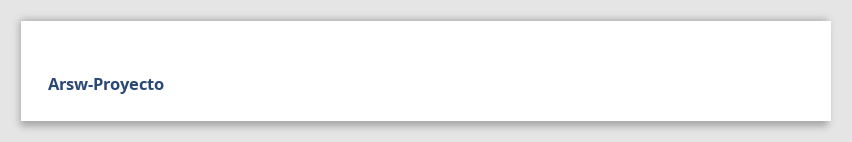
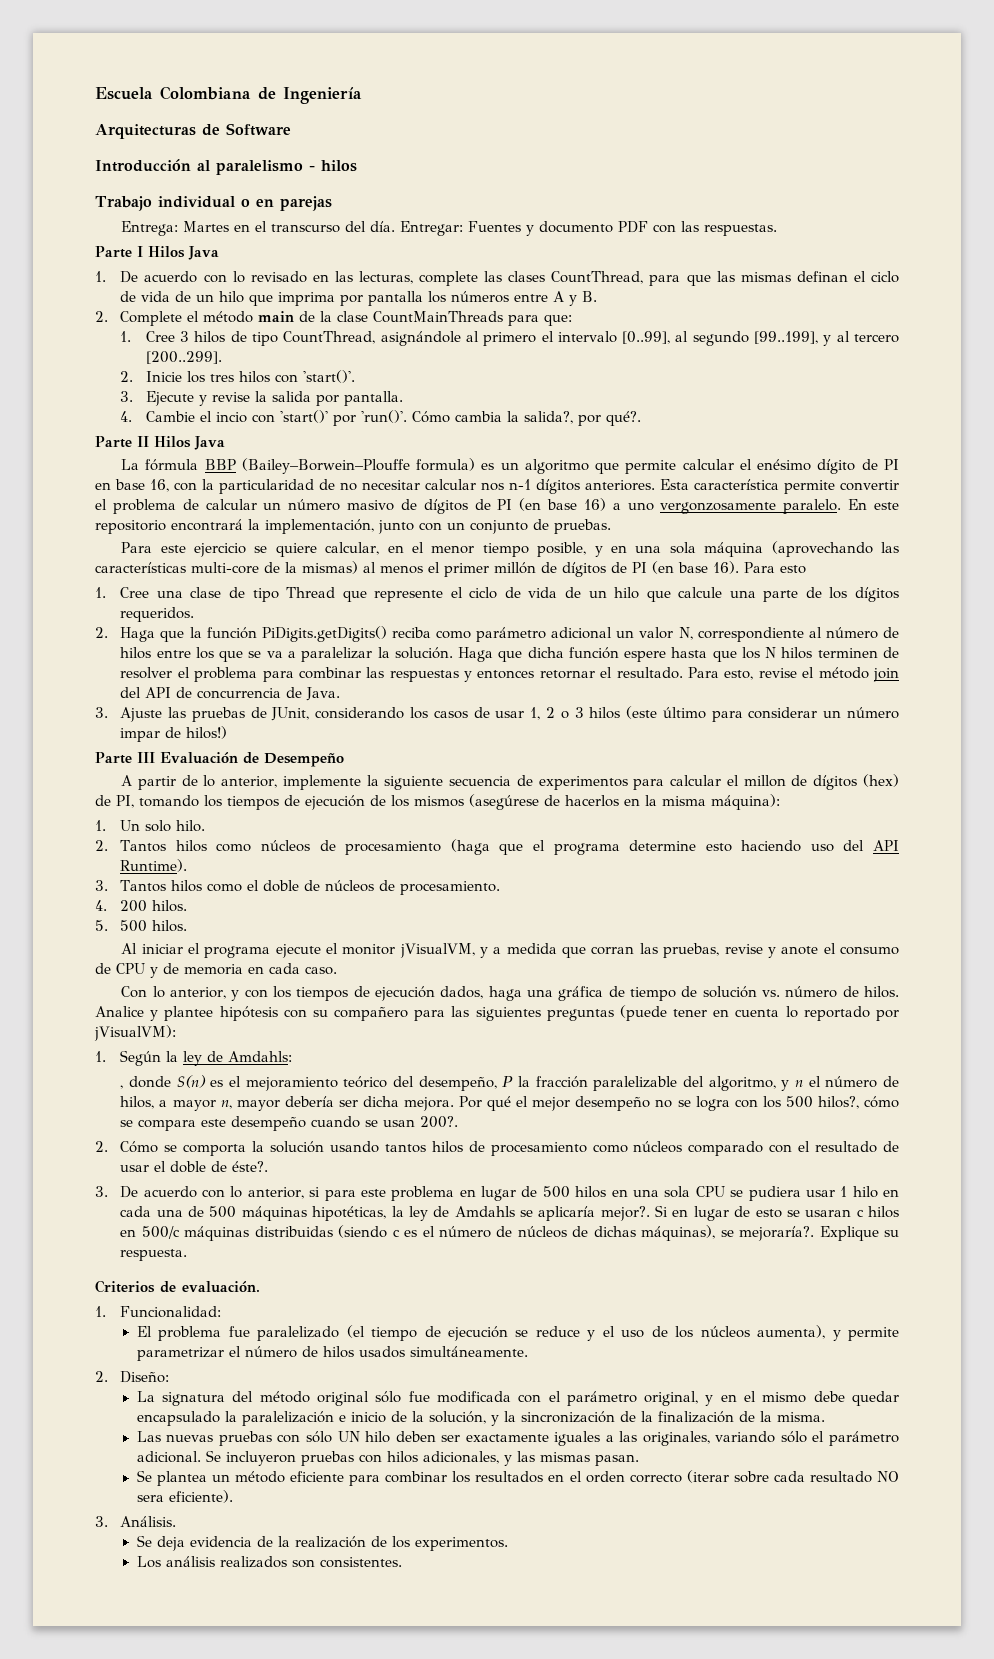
[48,78,164,94] Arsw-Proyecto -> [95,86,362,104] [95,123,291,139] [95,159,357,175] [95,196,332,211] [121,221,778,236] [95,246,219,260] [95,271,899,286] [120,291,598,306] [95,311,573,326] [120,331,899,346] [145,351,222,364] [120,370,355,383] [120,391,403,406] [120,410,641,426] [95,436,225,450] [121,458,899,474] [95,479,899,494] [95,498,900,514] [95,519,611,534] [121,541,899,557] [95,561,806,577] [95,587,899,602] [120,607,195,622] [95,626,899,642] [120,647,900,662] [120,667,899,682] [120,687,341,701] [95,706,900,722] [120,726,228,742] [95,752,344,767] [121,774,899,790] [95,794,780,810] [95,820,206,832] [95,839,899,855] [120,859,188,872] [95,880,501,895] [95,900,188,912] [95,920,188,932] [121,943,899,958] [95,963,337,978] [121,986,899,1001] [95,1005,899,1021] [94,1025,176,1041] [95,1050,293,1066] [120,1075,899,1091] [120,1096,899,1111] [120,1116,459,1131] [95,1141,899,1156] [120,1161,269,1173] [95,1186,900,1201] [120,1205,899,1221] [120,1225,900,1241] [120,1249,188,1261] [95,1280,260,1293] [95,1306,222,1318] [136,1325,899,1341] [136,1346,528,1361] [95,1371,170,1383] [136,1391,899,1406] [136,1411,825,1426] [136,1431,899,1446] [136,1450,639,1466] [136,1470,899,1486] [136,1490,233,1503] [95,1516,177,1527] [136,1535,508,1551] [136,1556,402,1568] Escuela Colombiana de Ingeniería // Arquitecturas de Software // Introducción al paralelismo - hilos // Trabajo individual o en parejas // Entrega: Martes en el transcurso del día. Entregar: Fuentes y documento PDF con las respuestas. // Parte I Hilos Java // 1. De acuerdo con lo revisado en las lecturas, complete las clases CountThread, para que las mismas definan el ciclo de vida de un hilo que imprima por pantalla los números entre A y B. // 2. Complete el método main de la clase CountMainThreads para que: // 1. Cree 3 hilos de tipo CountThread, asignándole al primero el intervalo [0..99], al segundo [99..199], y al tercero [200..299]. // 2. Inicie los tres hilos con 'start()'. // 3. Ejecute y revise la salida por pantalla. // 4. Cambie el incio con 'start()' por 'run()'. Cómo cambia la salida?, por qué?. // Parte II Hilos Java // La fórmula BBP (Bailey–Borwein–Plouffe formula) es un algoritmo que permite calcular el enésimo dígito de PI en base 16, con la particularidad de no necesitar calcular nos n-1 dígitos anteriores. Esta característica permite convertir el problema de calcular un número masivo de dígitos de PI (en base 16) a uno vergonzosamente paralelo. En este repositorio encontrará la implementación, junto con un conjunto de pruebas. // Para este ejercicio se quiere calcular, en el menor tiempo posible, y en una sola máquina (aprovechando las características multi-core de la mismas) al menos el primer millón de dígitos de PI (en base 16). Para esto // 1. Cree una clase de tipo Thread que represente el ciclo de vida de un hilo que calcule una parte de los dígitos requeridos. // 2. Haga que la función PiDigits.getDigits() reciba como parámetro adicional un valor N, correspondiente al número de hilos entre los que se va a paralelizar la solución. Haga que dicha función espere hasta que los N hilos terminen de resolver el problema para combinar las respuestas y entonces retornar el resultado. Para esto, revise el método join del API de concurrencia de Java. // 3. Ajuste las pruebas de JUnit, considerando los casos de usar 1, 2 o 3 hilos (este último para considerar un número impar de hilos!) // Parte III Evaluación de Desempeño // A partir de lo anterior, implemente la siguiente secuencia de experimentos para calcular el millon de dígitos (hex) de PI, tomando los tiempos de ejecución de los mismos (asegúrese de hacerlos en la misma máquina): // 1. Un solo hilo. // 2. Tantos hilos como núcleos de procesamiento (haga que el programa determine esto haciendo uso del API Runtime). // 3. Tantos hilos como el doble de núcleos de procesamiento. // 4. 200 hilos. // 5. 500 hilos. // Al iniciar el programa ejecute el monitor jVisualVM, y a medida que corran las pruebas, revise y anote el consumo de CPU y de memoria en cada caso. // Con lo anterior, y con los tiempos de ejecución dados, haga una gráfica de tiempo de solución vs. número de hilos. Analice y plantee hipótesis con su compañero para las siguientes preguntas (puede tener en cuenta lo reportado por jVisualVM): // 1. Según la ley de Amdahls: // , donde S(n) es el mejoramiento teórico del desempeño, P la fracción paralelizable del algoritmo, y n el número de hilos, a mayor n, mayor debería ser dicha mejora. Por qué el mejor desempeño no se logra con los 500 hilos?, cómo se compara este desempeño cuando se usan 200?. // 2. Cómo se comporta la solución usando tantos hilos de procesamiento como núcleos comparado con el resultado de usar el doble de éste?. // 3. De acuerdo con lo anterior, si para este problema en lugar de 500 hilos en una sola CPU se pudiera usar 1 hilo en cada una de 500 máquinas hipotéticas, la ley de Amdahls se aplicaría mejor?. Si en lugar de esto se usaran c hilos en 500/c máquinas distribuidas (siendo c es el número de núcleos de dichas máquinas), se mejoraría?. Explique su respuesta. // Criterios de evaluación. // 1. Funcionalidad: // El problema fue paralelizado (el tiempo de ejecución se reduce y el uso de los núcleos aumenta), y permite parametrizar el número de hilos usados simultáneamente. // 2. Diseño: // La signatura del método original sólo fue modificada con el parámetro original, y en el mismo debe quedar encapsulado la paralelización e inicio de la solución, y la sincronización de la finalización de la misma. // Las nuevas pruebas con sólo UN hilo deben ser exactamente iguales a las originales, variando sólo el parámetro adicional. Se incluyeron pruebas con hilos adicionales, y las mismas pasan. // Se plantea un método eficiente para combinar los resultados en el orden correcto (iterar sobre cada resultado NO sera eficiente). // 3. Análisis. // Se deja evidencia de la realización de los experimentos. // Los análisis realizados son consistentes.

